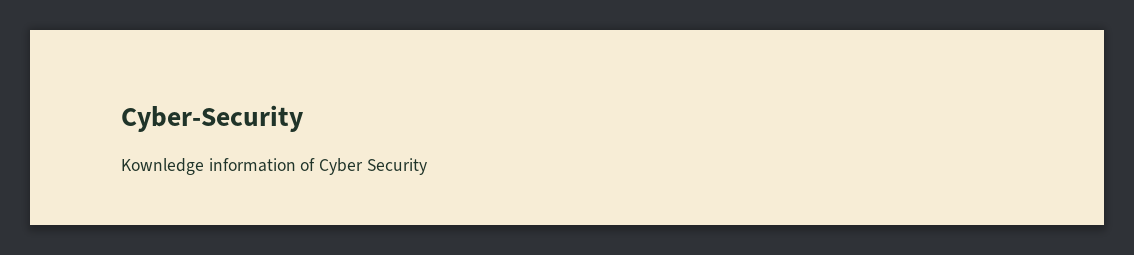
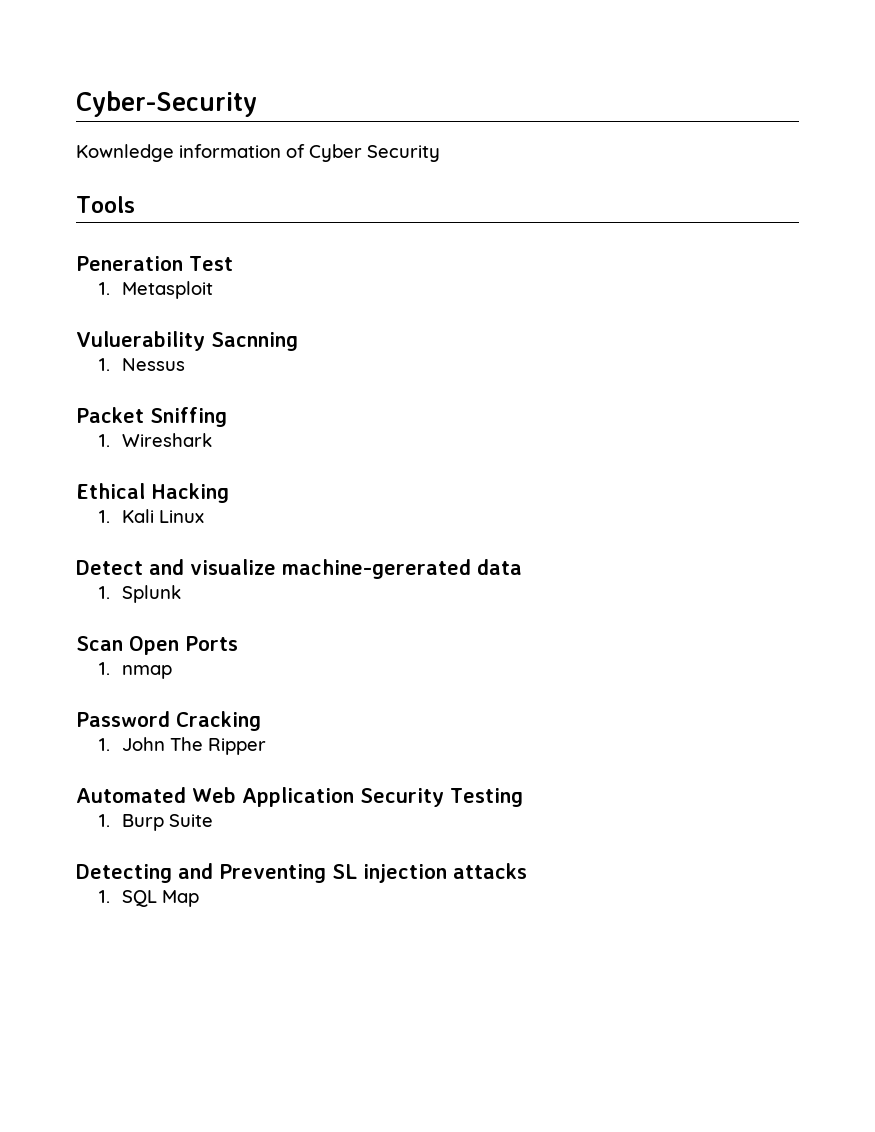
(427, 166) none -> [76,196,135,213] [76,256,233,271] [98,281,213,299] [76,331,298,351] [98,358,185,371] [76,407,227,427] [98,433,212,447] [76,483,229,503] [98,509,204,523] [76,559,522,579] [98,585,181,603] [76,636,238,655] [98,662,172,679] [76,711,261,731] [98,737,266,755] [76,787,523,807] [98,814,213,831] [76,863,527,883] [98,890,199,907] // Tools // Peneration Test // 1. Metasploit // Vuluerability Sacnning // 1. Nessus // Packet Sniffing // 1. Wireshark // Ethical Hacking // 1. Kali Linux // Detect and visualize machine-gererated data // 1. Splunk // Scan Open Ports // 1. nmap // Password Cracking // 1. John The Ripper // Automated Web Application Security Testing // 1. Burp Suite // Detecting and Preventing SL injection attacks // 1. SQL Map

